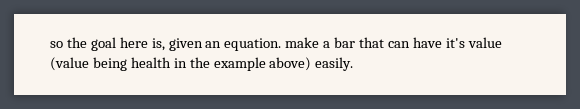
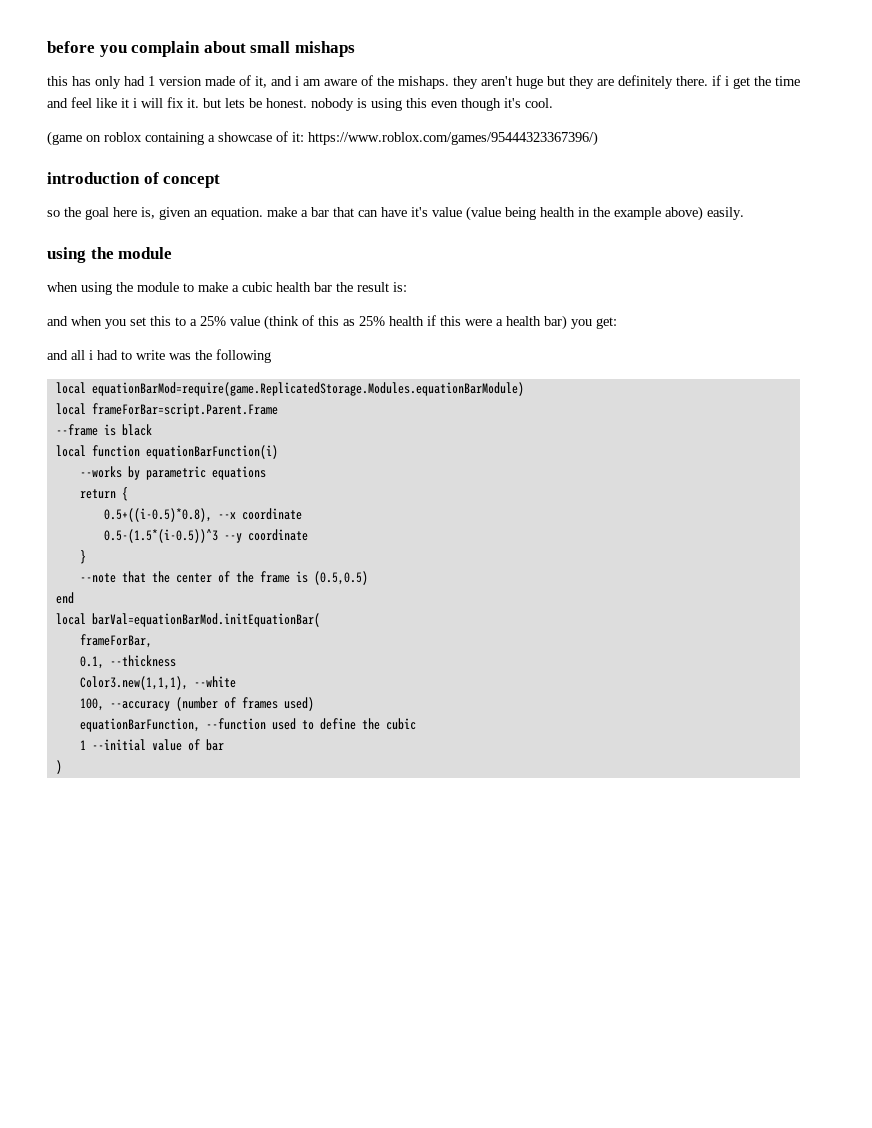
(50, 44) none -> [47,41,355,57] [47,75,800,89] [47,97,553,111] [47,131,598,146] [47,172,221,188] before you complain about small mishaps // this has only had 1 version made of it, and i am aware of the mishaps. they aren't huge but they are definitely there. if i get the time and feel like it i will fix it. but lets be honest. nobody is using this even though it's cool. // (game on roblox containing a showcase of it: https://www.roblox.com/games/95444323367396/) // introduction of concept //
(354, 64) none -> [47,247,173,263] [47,282,407,295] [47,315,617,330] [47,349,271,363] [55,382,524,396] [55,403,278,417] [55,424,152,436] [55,445,278,459] [79,466,266,480] [79,487,128,501] [103,508,302,522] [103,529,308,543] [79,550,86,564] [79,571,368,585] [55,592,74,604] [55,613,320,627] [79,634,152,648] [79,655,176,669] [79,676,236,690] [79,697,314,711] [79,718,416,732] [79,739,224,751] [55,760,62,774] // using the module // when using the module to make a cubic health bar the result is: // and when you set this to a 25% value (think of this as 25% health if this were a health bar) you get: // and all i had to write was the following // local equationBarMod=require(game.ReplicatedStorage.Modules.equationBarModule) // local frameForBar=script.Parent.Frame // --frame is black // local function equationBarFunction(i) // --works by parametric equations // return { // 0.5+((i-0.5)*0.8), --x coordinate // 0.5-(1.5*(i-0.5))^3 --y coordinate // } // --note that the center of the frame is (0.5,0.5) // end // local barVal=equationBarMod.initEquationBar( // frameForBar, // 0.1, --thickness // Color3.new(1,1,1), --white // 100, --accuracy (number of frames used) // equationBarFunction, --function used to define the cubic // 1 --initial value of bar // )

